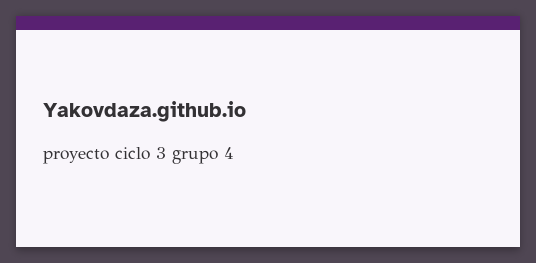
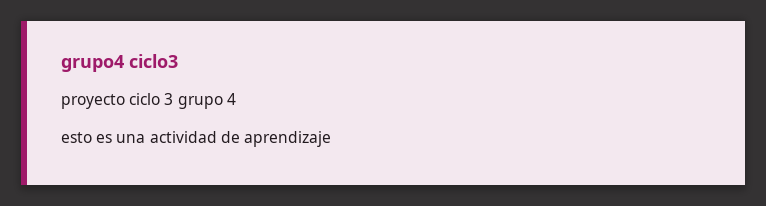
[43,101,246,122] Yakovdaza.github.io -> [61,54,178,72] grupo4 ciclo3
(234, 153) none -> [61,131,331,147] // esto es una actividad de aprendizaje

